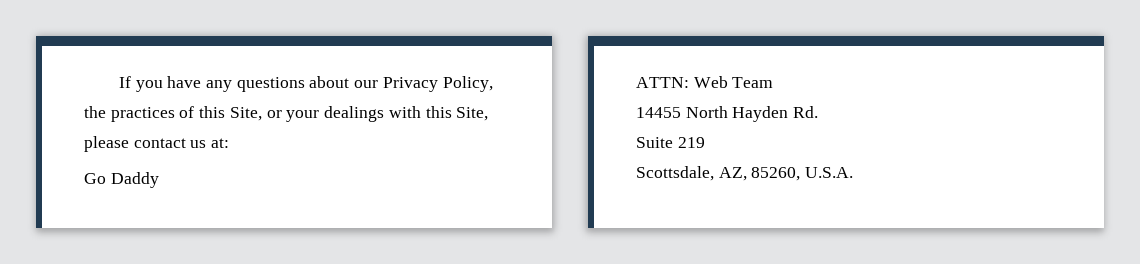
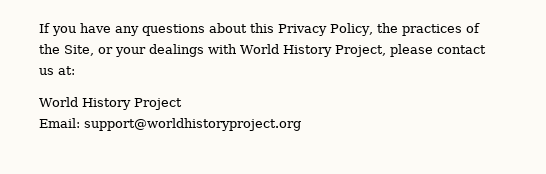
[354,80,379,88] our -> [250,23,274,33] this
[199,106,226,118] this -> [39,44,60,54] the
[425,106,489,121] this Site, -> [240,44,386,57] World History Project,
[84,172,159,188] [636,76,774,88] [636,106,819,122] [636,137,705,148] [636,166,854,181] Go Daddy // ATTN: Web Team // 14455 North Hayden Rd. // Suite 219 // Scottsdale, AZ, 85260, U.S.A. -> [39,97,182,110] [39,118,301,131] World History Project // Email: support@worldhistoryproject.org

